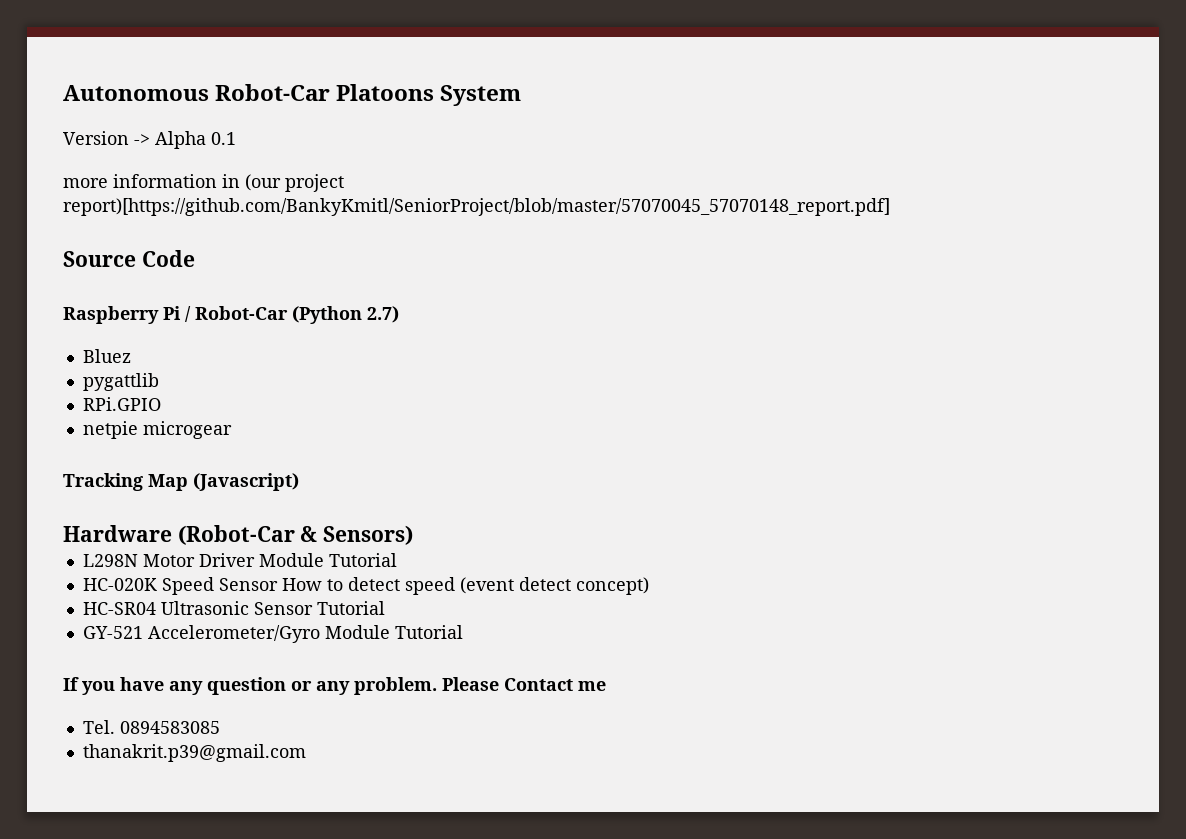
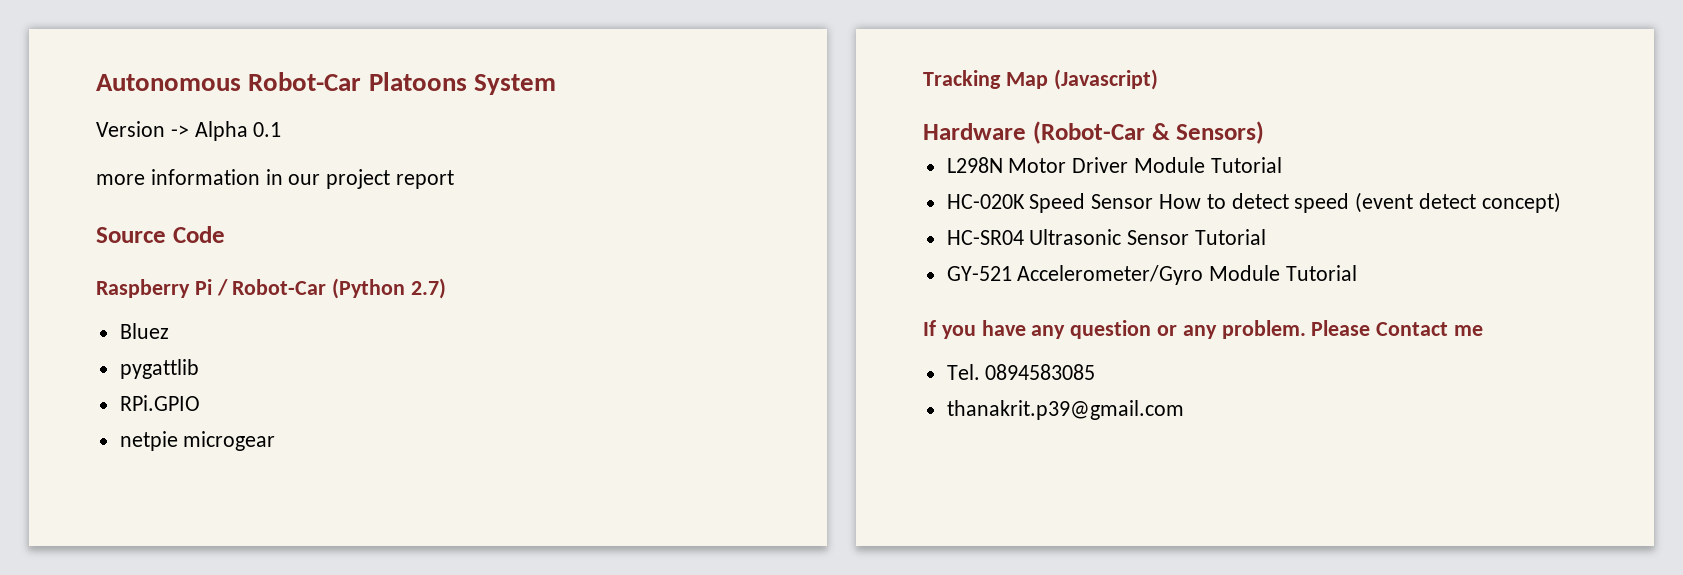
[245,174,344,192] [63,198,890,216] (our project report)[https://github.com/BankyKmitl/SeniorProject/blob/master/57070045_57070148_report.pdf] -> [288,169,455,189] our project report

